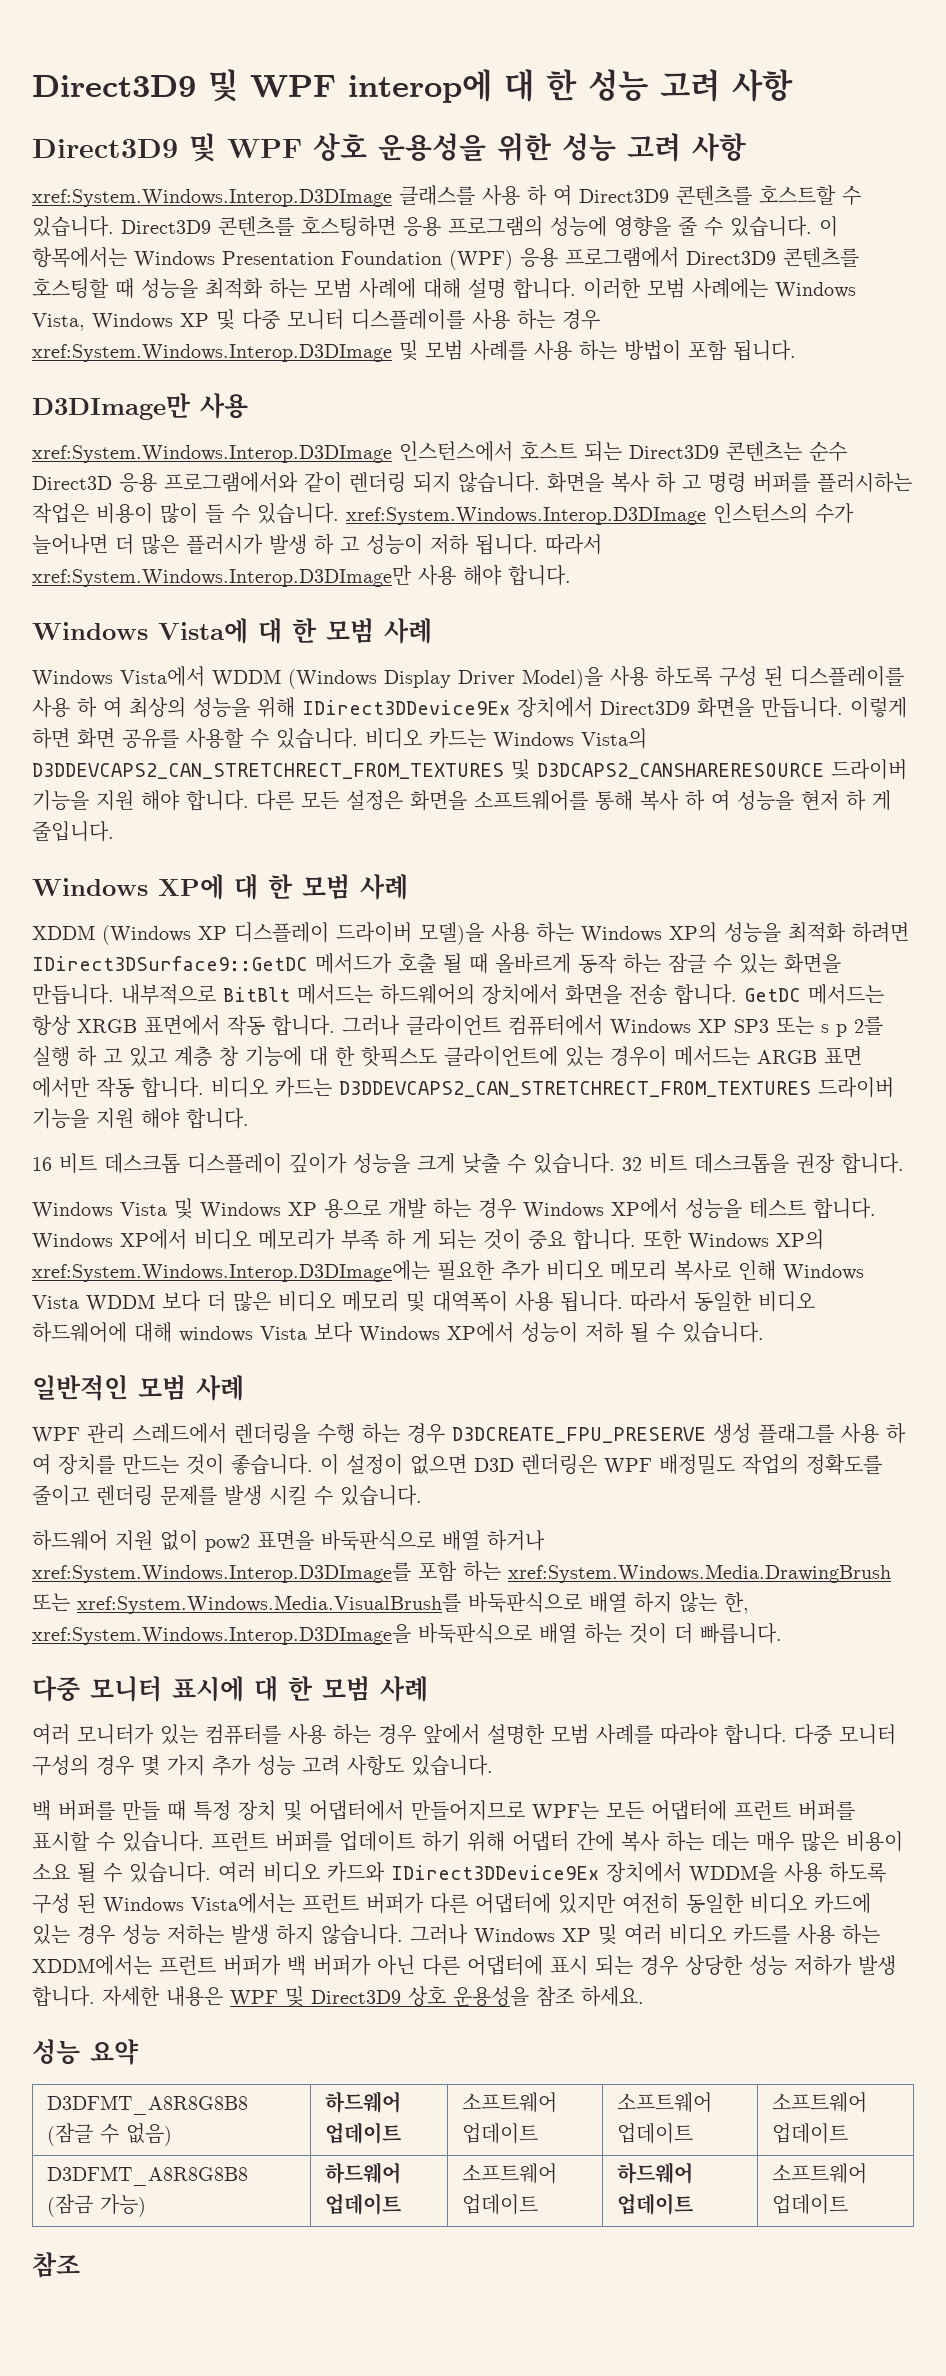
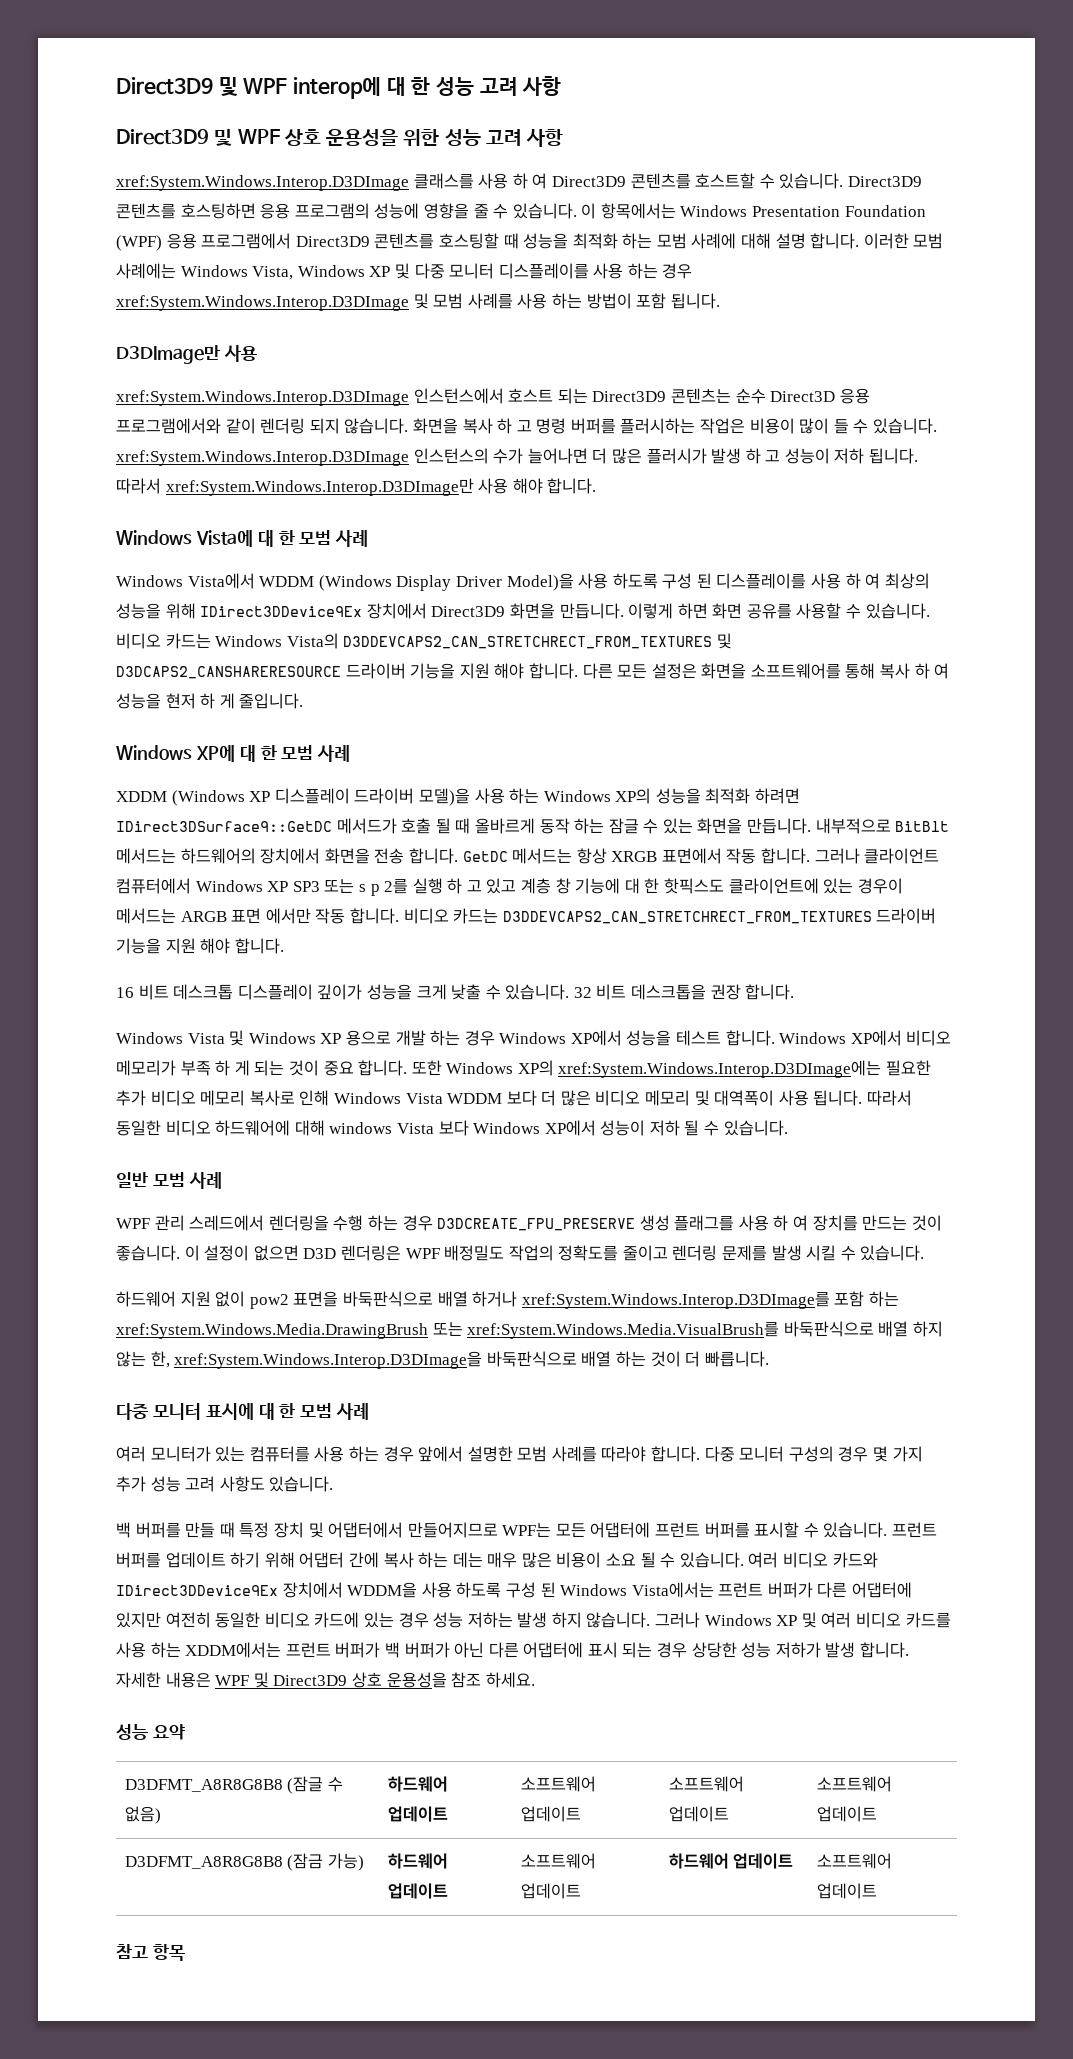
[32,1375,128,1401] 일반적인 -> [116,1172,148,1188] 일반
[32,2252,80,2278] 참조 -> [116,1944,185,1961] 참고 항목

